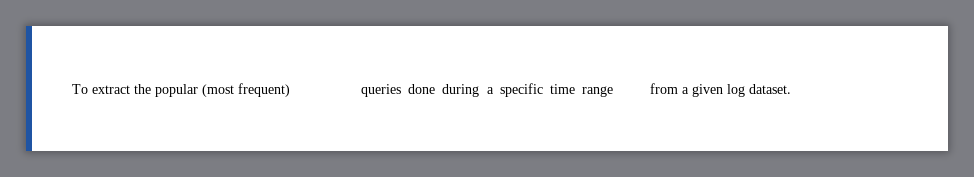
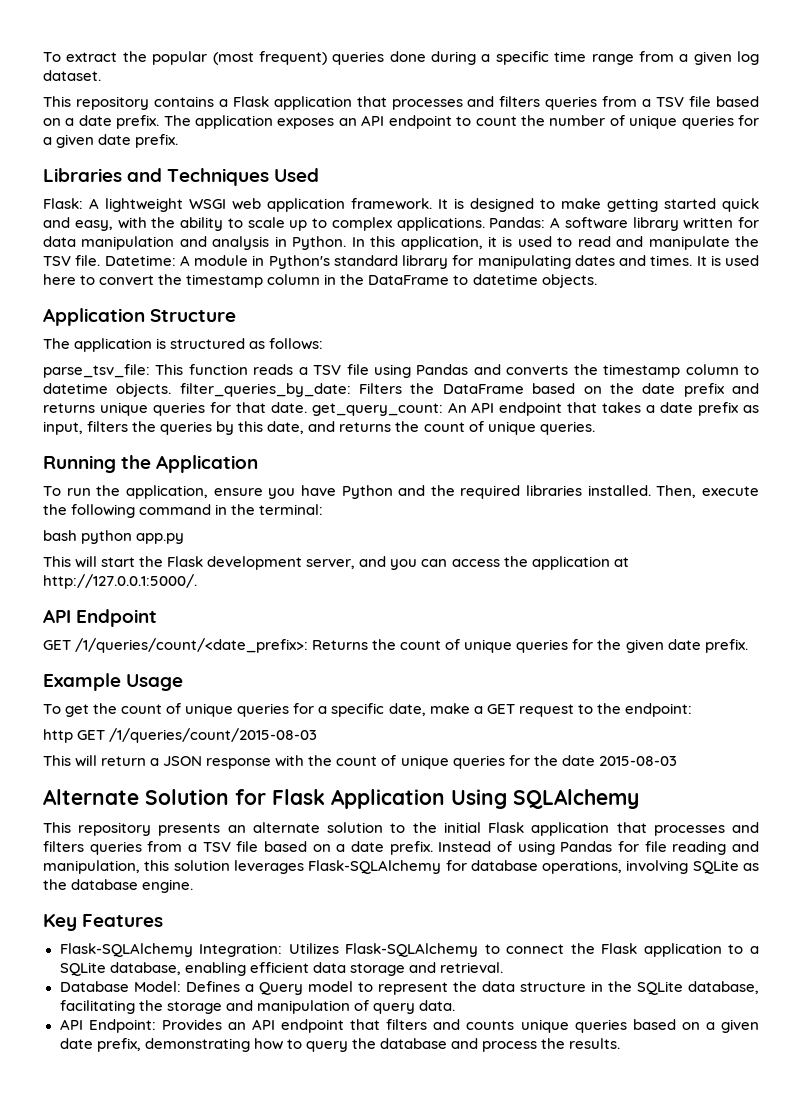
(791, 89) none -> [43,96,759,110] [43,115,759,129] [43,134,179,148] [43,168,320,186] [43,198,759,212] [43,217,759,231] [43,236,759,250] [43,255,759,269] [43,274,597,288] [43,308,237,326] [43,338,324,352] [43,364,760,378] [43,383,760,397] [43,402,759,416] [43,421,595,435] [43,455,259,473] [43,485,759,499] [43,504,324,518] [43,530,185,544] [43,556,629,570] [43,574,197,589] [43,609,158,627] [43,638,748,653] [43,673,184,691] [43,703,692,717] [43,728,318,743] [43,755,677,769] [43,789,639,809] [43,822,760,836] [43,841,759,855] [43,860,759,874] [43,879,194,893] [43,914,164,931] [59,943,759,957] [59,962,503,976] [59,981,760,995] [59,1000,455,1014] [59,1019,760,1033] [59,1038,621,1052] // This repository contains a Flask application that processes and filters queries from a TSV file based on a date prefix. The application exposes an API endpoint to count the number of unique queries for a given date prefix. // Libraries and Techniques Used // Flask: A lightweight WSGI web application framework. It is designed to make getting started quick and easy, with the ability to scale up to complex applications. Pandas: A software library written for data manipulation and analysis in Python. In this application, it is used to read and manipulate the TSV file. Datetime: A module in Python's standard library for manipulating dates and times. It is used here to convert the timestamp column in the DataFrame to datetime objects. // Application Structure // The application is structured as follows: // parse_tsv_file: This function reads a TSV file using Pandas and converts the timestamp column to datetime objects. filter_queries_by_date: Filters the DataFrame based on the date prefix and returns unique queries for that date. get_query_count: An API endpoint that takes a date prefix as input, filters the queries by this date, and returns the count of unique queries. // Running the Application // To run the application, ensure you have Python and the required libraries installed. Then, execute the following command in the terminal: // bash python app.py // This will start the Flask development server, and you can access the application at http://127.0.0.1:5000/. // API Endpoint // GET /1/queries/count/<date_prefix>: Returns the count of unique queries for the given date prefix. // Example Usage // To get the count of unique queries for a specific date, make a GET request to the endpoint: // http GET /1/queries/count/2015-08-03 // This will return a JSON response with the count of unique queries for the date 2015-08-03 // Alternate Solution for Flask Application Using SQLAlchemy // This repository presents an alternate solution to the initial Flask application that processes and filters queries from a TSV file based on a date prefix. Instead of using Pandas for file reading and manipulation, this solution leverages Flask-SQLAlchemy for database operations, involving SQLite as the database engine. // Key Features // Flask-SQLAlchemy Integration: Utilizes Flask-SQLAlchemy to connect the Flask application to a SQLite database, enabling efficient data storage and retrieval. // Database Model: Defines a Query model to represent the data structure in the SQLite database, facilitating the storage and manipulation of query data. // API Endpoint: Provides an API endpoint that filters and counts unique queries based on a given date prefix, demonstrating how to query the database and process the results.

